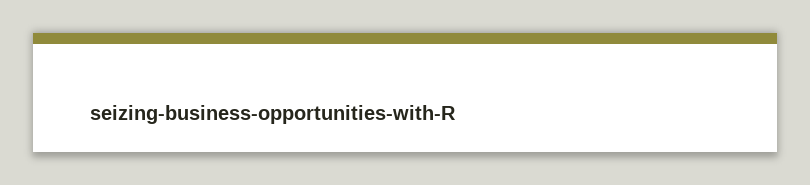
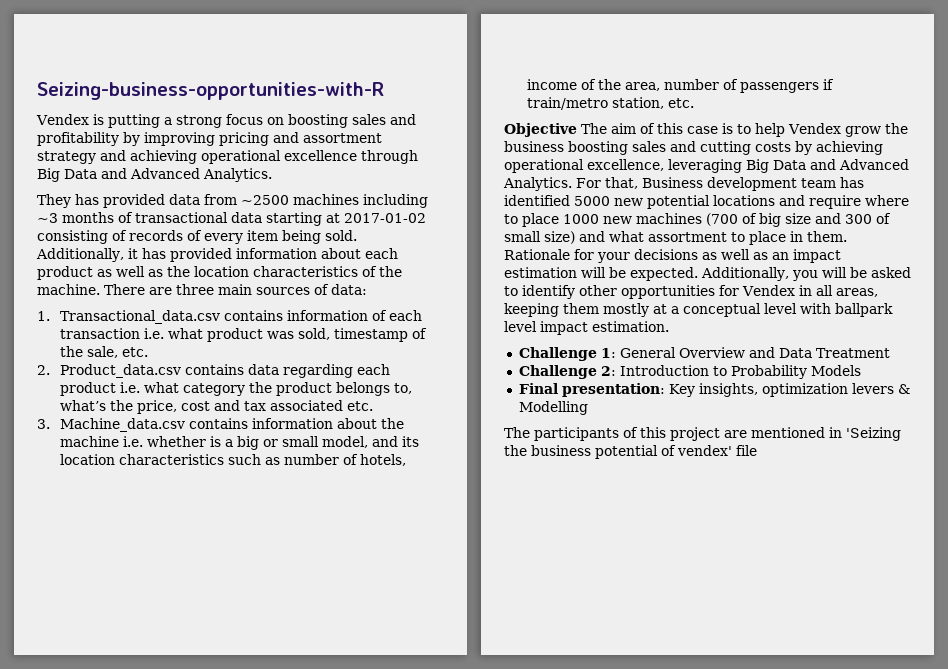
[90,105,456,124] seizing-business-opportunities-with-R -> [37,82,384,100] [36,114,416,128] [37,132,382,146] [37,150,418,164] [37,168,272,182] [37,194,428,208] [37,212,426,226] [37,230,357,244] [36,248,398,262] [37,266,402,280] [37,284,367,295] [37,310,422,324] [59,328,427,342] [59,346,148,358] [37,364,390,378] [59,382,412,396] [59,400,373,414] [37,418,404,432] [59,436,419,450] [59,454,406,466] [526,79,834,93] [526,97,694,110] [504,123,908,137] [504,141,883,155] [504,159,909,173] [503,177,864,191] [504,195,909,209] [504,213,891,227] [504,231,847,245] [504,249,841,263] [504,267,911,281] [504,285,878,299] [504,303,893,317] [504,321,669,335] [518,347,890,361] [518,365,861,379] [518,383,910,397] [518,401,588,415] [504,427,901,441] [504,445,757,459] Seizing-business-opportunities-with-R // Vendex is putting a strong focus on boosting sales and profitability by improving pricing and assortment strategy and achieving operational excellence through Big Data and Advanced Analytics. // They has provided data from ~2500 machines including ~3 months of transactional data starting at 2017-01-02 consisting of records of every item being sold. Additionally, it has provided information about each product as well as the location characteristics of the machine. There are three main sources of data: // 1. Transactional_data.csv contains information of each transaction i.e. what product was sold, timestamp of the sale, etc. // 2. Product_data.csv contains data regarding each product i.e. what category the product belongs to, what’s the price, cost and tax associated etc. // 3. Machine_data.csv contains information about the machine i.e. whether is a big or small model, and its location characteristics such as number of hotels, income of the area, number of passengers if train/metro station, etc. // Objective The aim of this case is to help Vendex grow the business boosting sales and cutting costs by achieving operational excellence, leveraging Big Data and Advanced Analytics. For that, Business development team has identified 5000 new potential locations and require where to place 1000 new machines (700 of big size and 300 of small size) and what assortment to place in them. Rationale for your decisions as well as an impact estimation will be expected. Additionally, you will be asked to identify other opportunities for Vendex in all areas, keeping them mostly at a conceptual level with ballpark level impact estimation. // Challenge 1: General Overview and Data Treatment // Challenge 2: Introduction to Probability Models // Final presentation: Key insights, optimization levers & Modelling // The participants of this project are mentioned in 'Seizing the business potential of vendex' file

